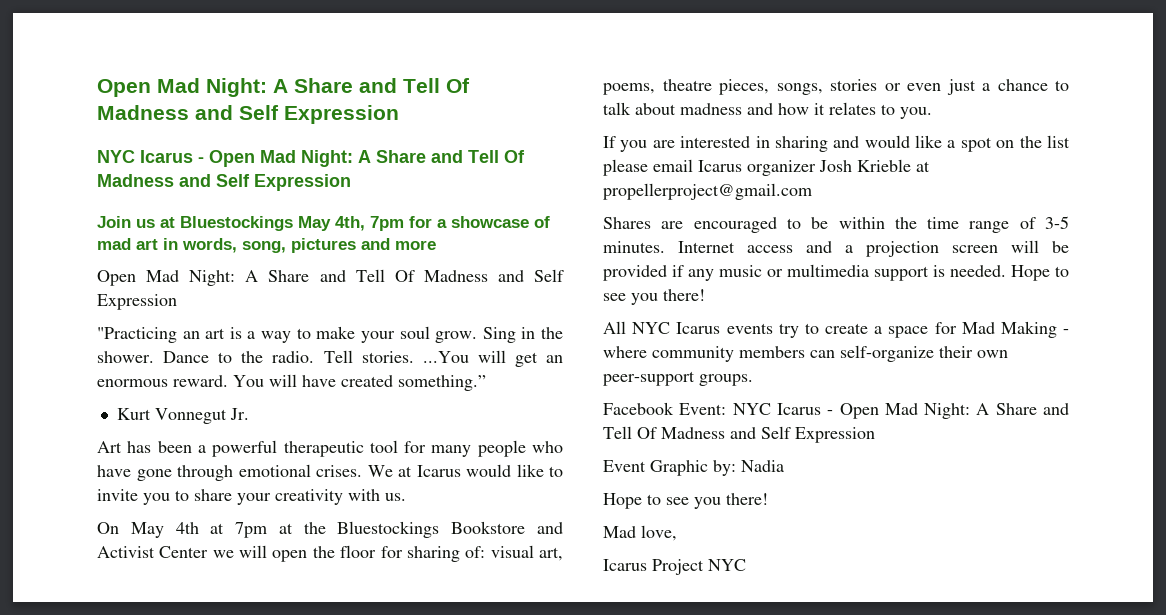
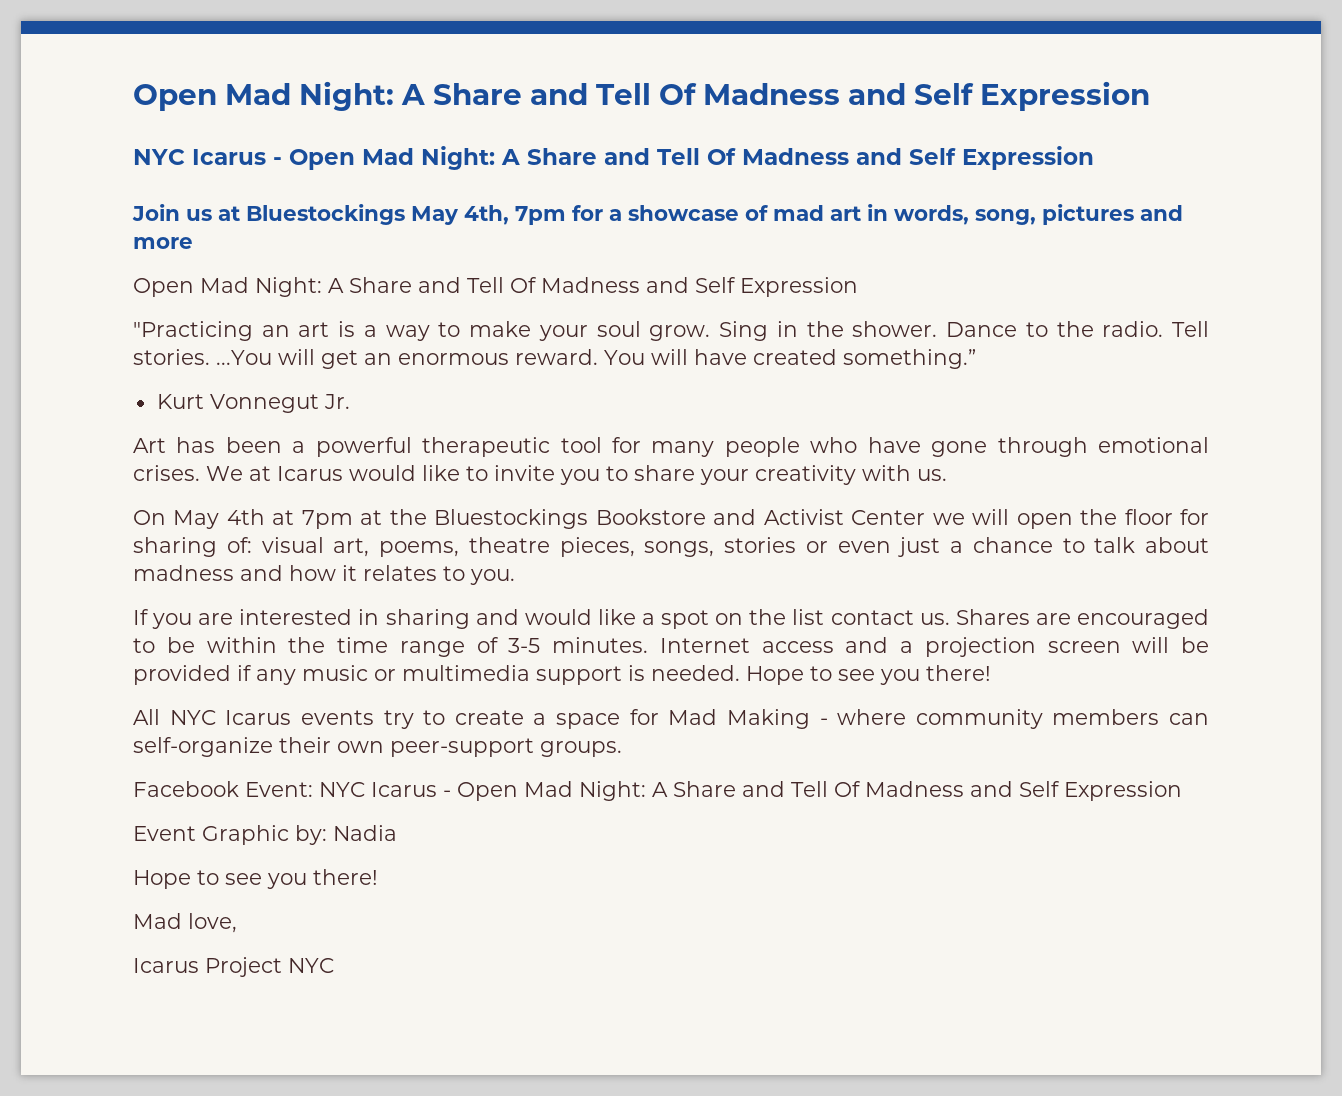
[603,159,930,176] [603,183,812,200] please email Icarus organizer Josh Krieble at propellerproject@gmail.com // -> [830,610,950,625] contact us.

